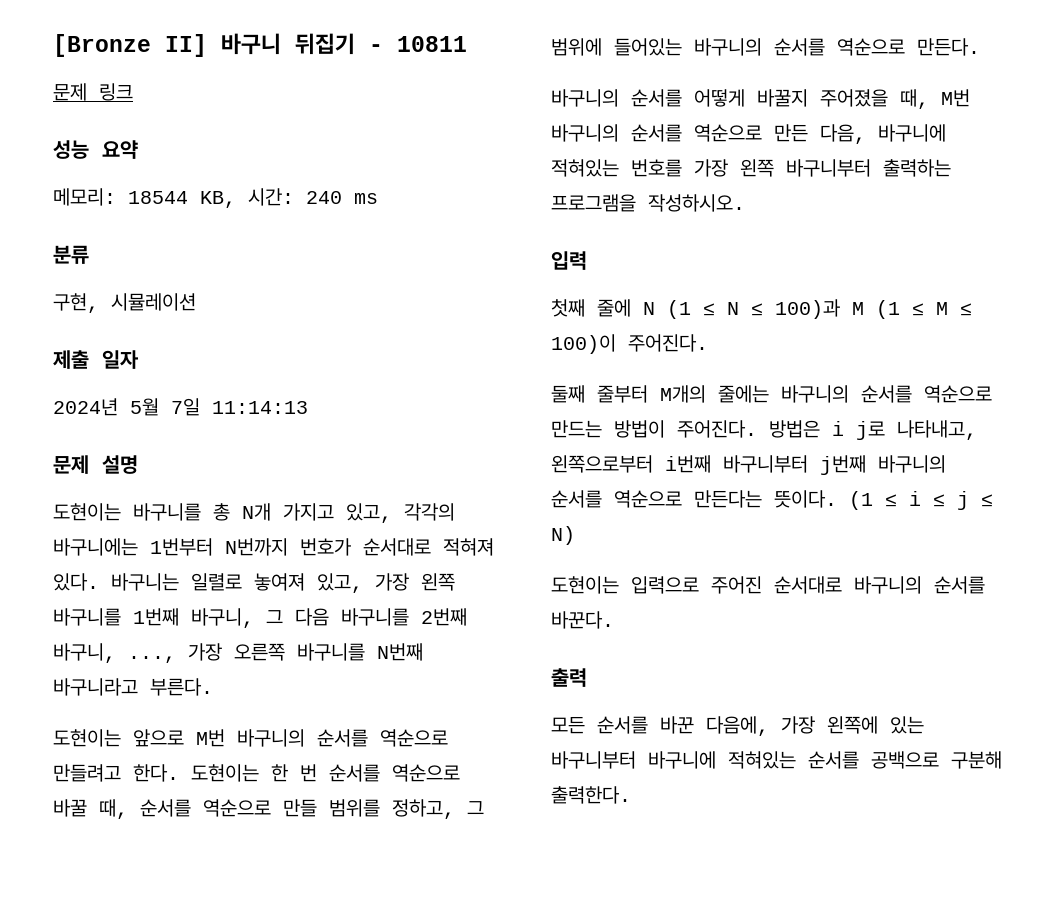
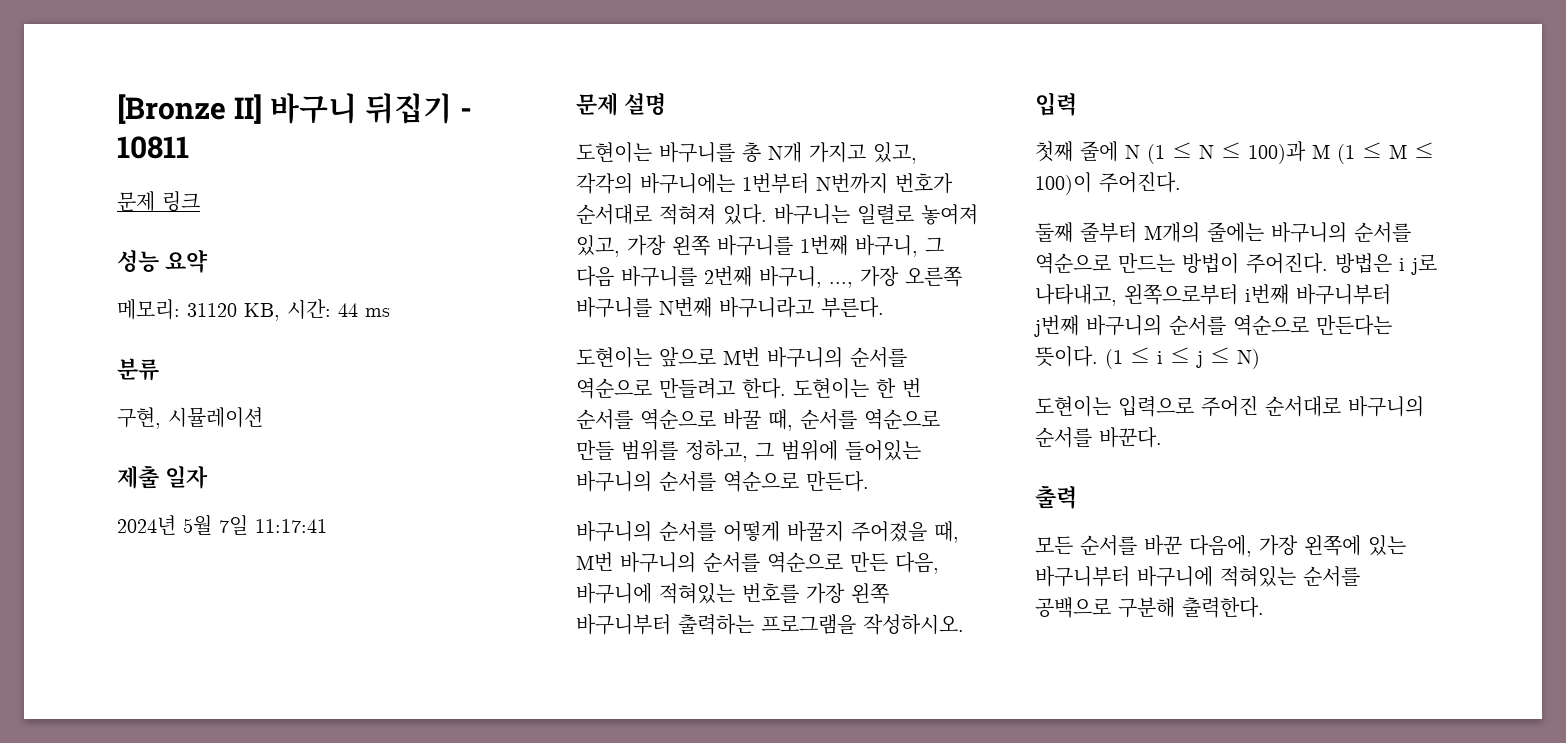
[128,191,188,204] 18544 -> [187,303,237,317] 31120
[306,191,342,204] 240 -> [338,303,358,317] 44
[212,401,308,414] 11:14:13 -> [255,519,327,533] 11:17:41

